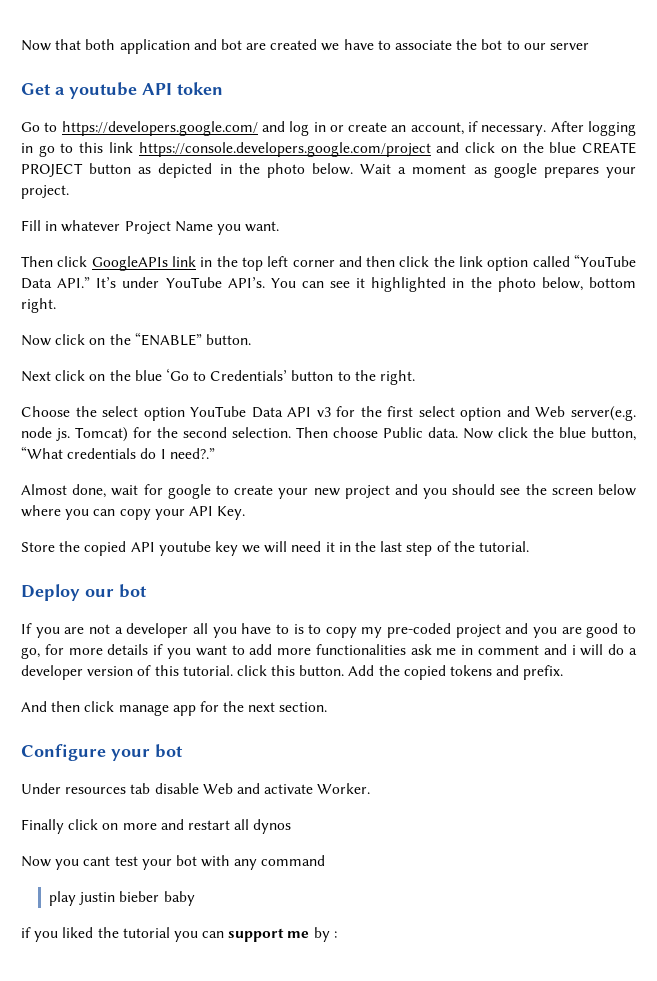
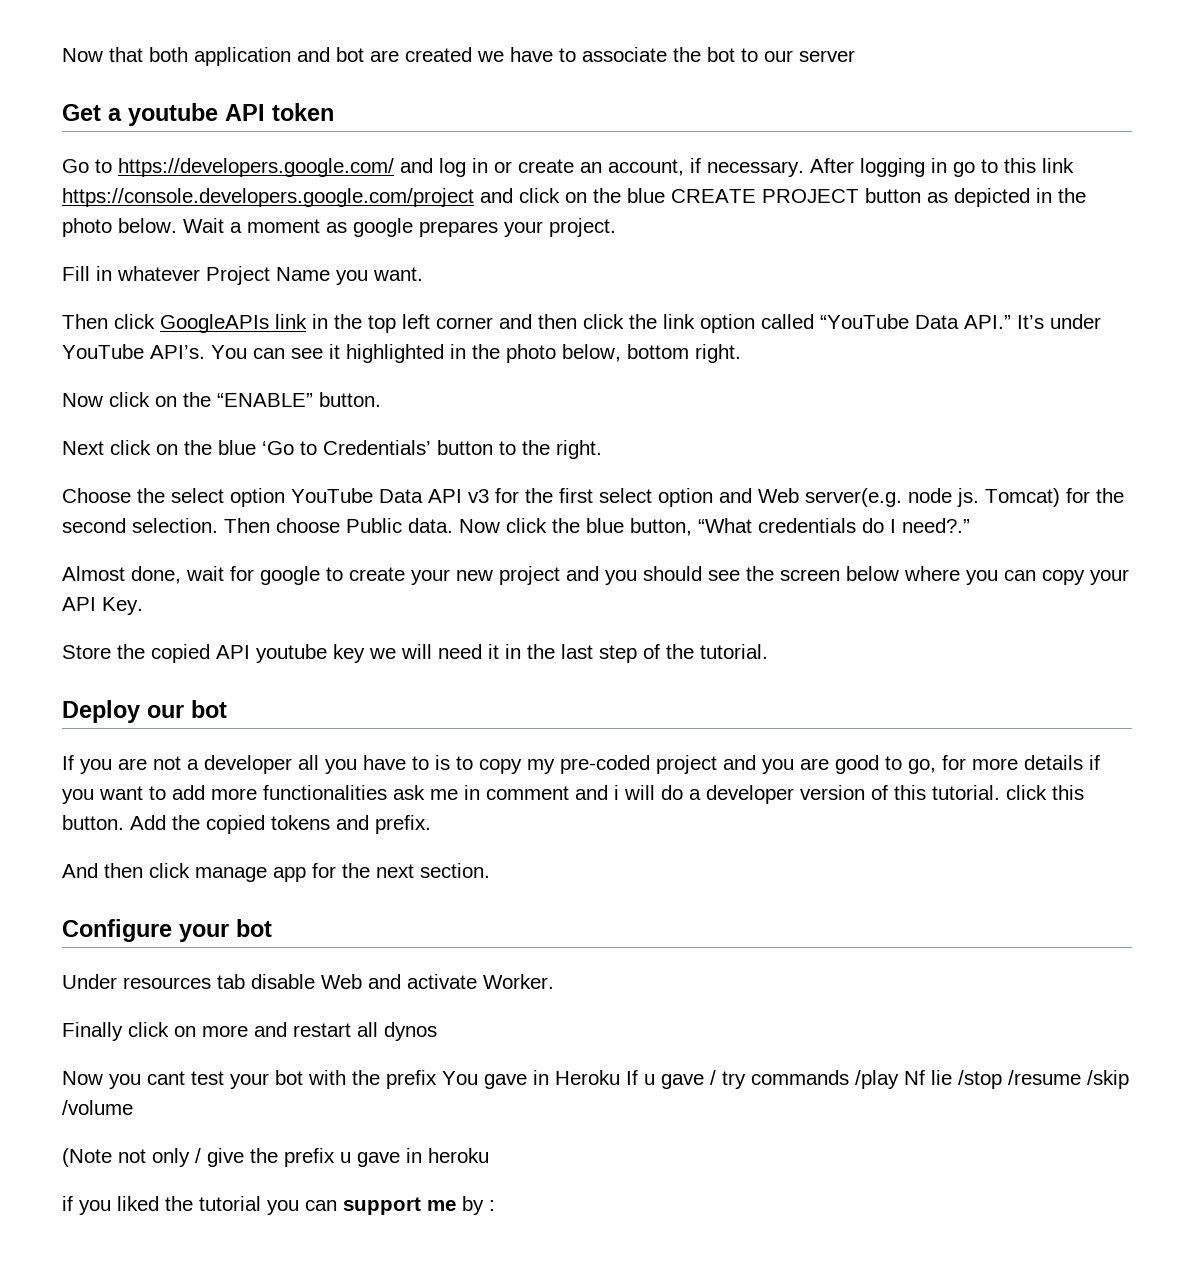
[234,855,326,870] [49,891,195,906] any command // play justin bieber baby -> [352,1070,1129,1089] [62,1100,133,1115] [62,1148,489,1167] the prefix You gave in Heroku If u gave / try commands /play Nf lie /stop /resume /skip /volume // (Note not only / give the prefix u gave in heroku

